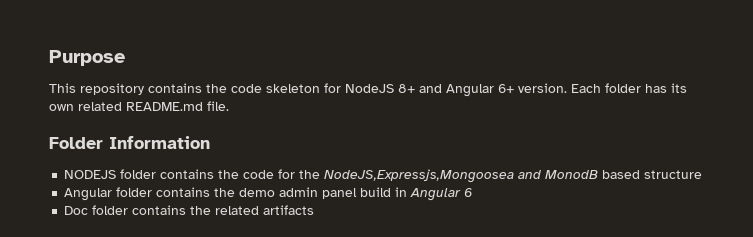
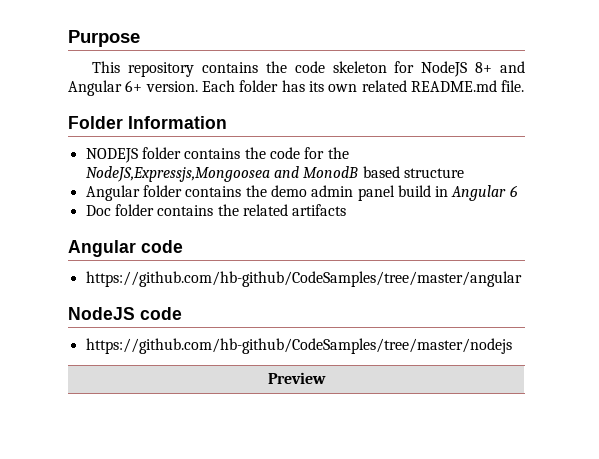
(315, 210) none -> [68,240,183,257] [85,271,522,287] [68,307,182,320] [85,338,512,354] [268,372,326,384] // Angular code // https://github.com/hb-github/CodeSamples/tree/master/angular // NodeJS code // https://github.com/hb-github/CodeSamples/tree/master/nodejs // Preview

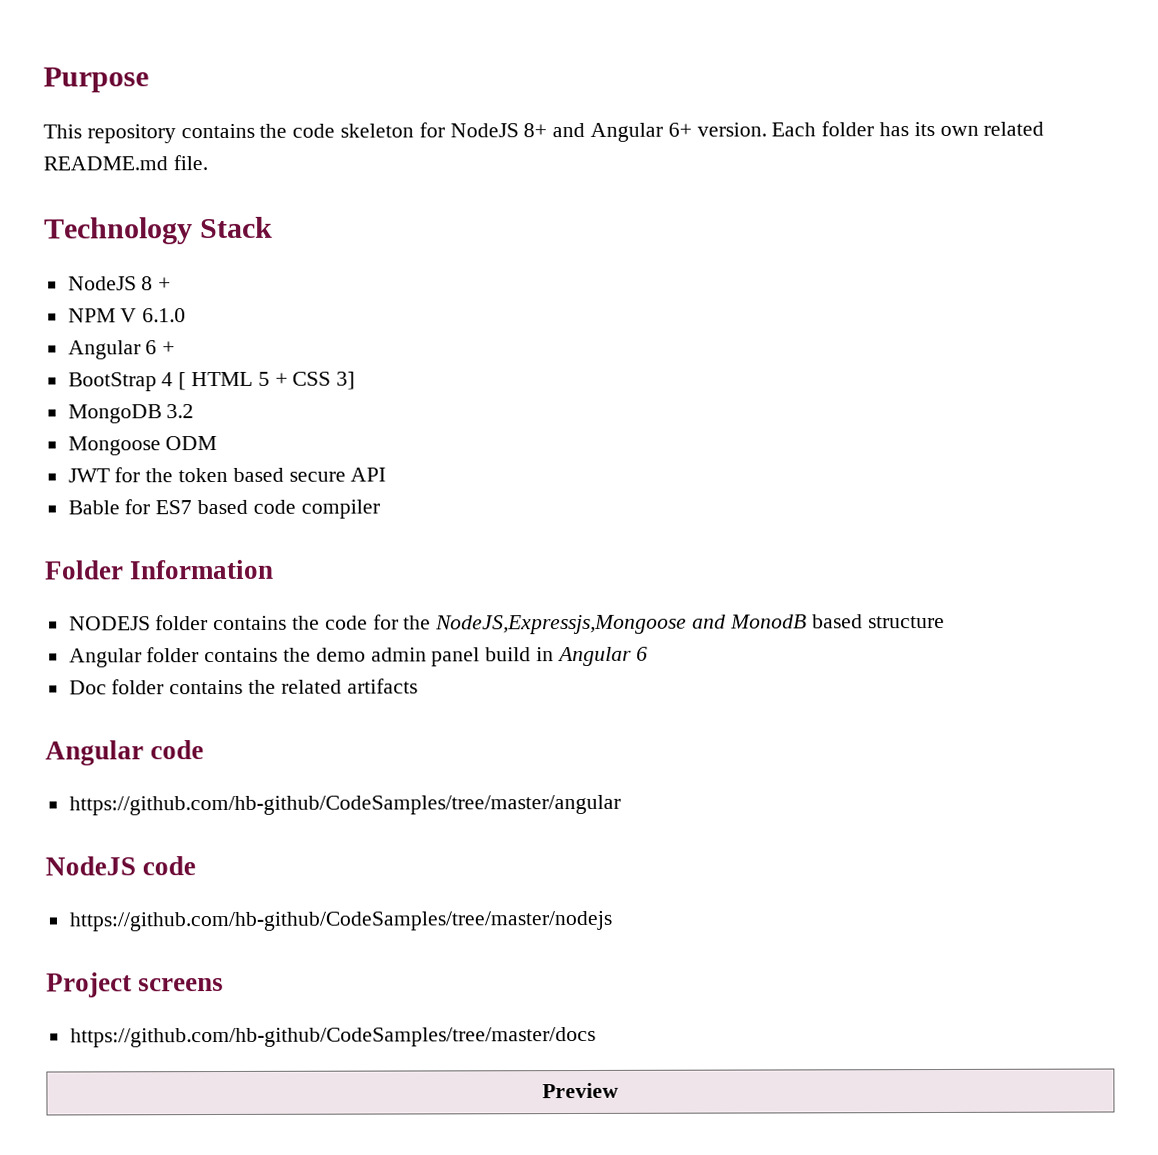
(525, 86) none -> [43,216,274,245] [67,276,172,291] [67,308,187,323] [67,340,176,360] [67,371,356,392] [67,404,195,424] [67,436,218,456] [67,467,387,483] [67,499,380,519] // Technology Stack // NodeJS 8 + // NPM V 6.1.0 // Angular 6 + // BootStrap 4 [ HTML 5 + CSS 3] // MongoDB 3.2 // Mongoose ODM // JWT for the token based secure API // Bable for ES7 based code compiler
[85,166,270,182] NodeJS,Expressjs,Mongoosea -> [435,614,688,635] NodeJS,Expressjs,Mongoose
(512, 346) none -> [46,972,225,998] [69,1026,596,1048] // Project screens // https://github.com/hb-github/CodeSamples/tree/master/docs

